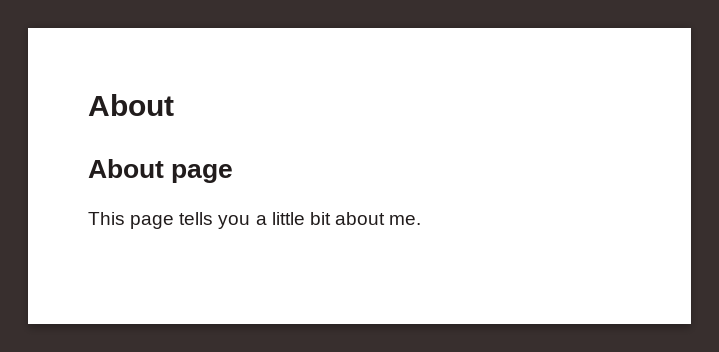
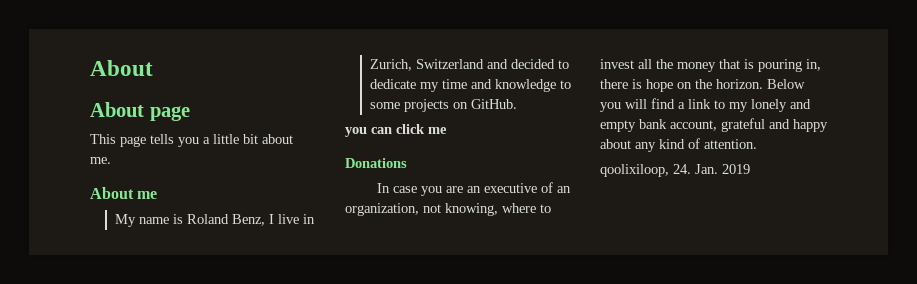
(422, 220) none -> [90,187,158,199] [114,214,315,227] [369,59,569,71] [369,79,571,92] [369,99,517,112] [345,124,447,137] [345,158,407,168] [376,182,571,196] [345,203,551,216] [600,59,821,72] [600,79,805,92] [600,98,811,112] [600,118,828,132] [600,138,757,152] [600,164,750,177] // About me // My name is Roland Benz, I live in Zurich, Switzerland and decided to dedicate my time and knowledge to some projects on GitHub. // you can click me // Donations // In case you are an executive of an organization, not knowing, where to invest all the money that is pouring in, there is hope on the horizon. Below you will find a link to my lonely and empty bank account, grateful and happy about any kind of attention. // qoolixiloop, 24. Jan. 2019

